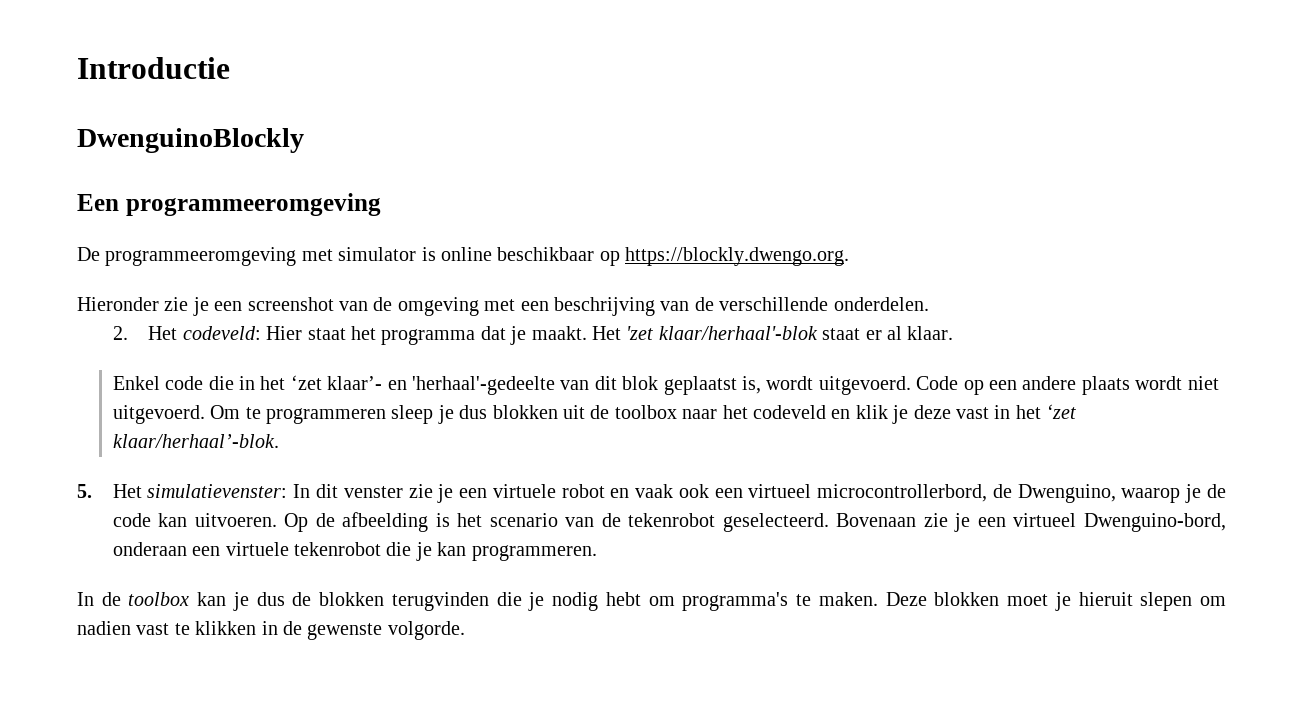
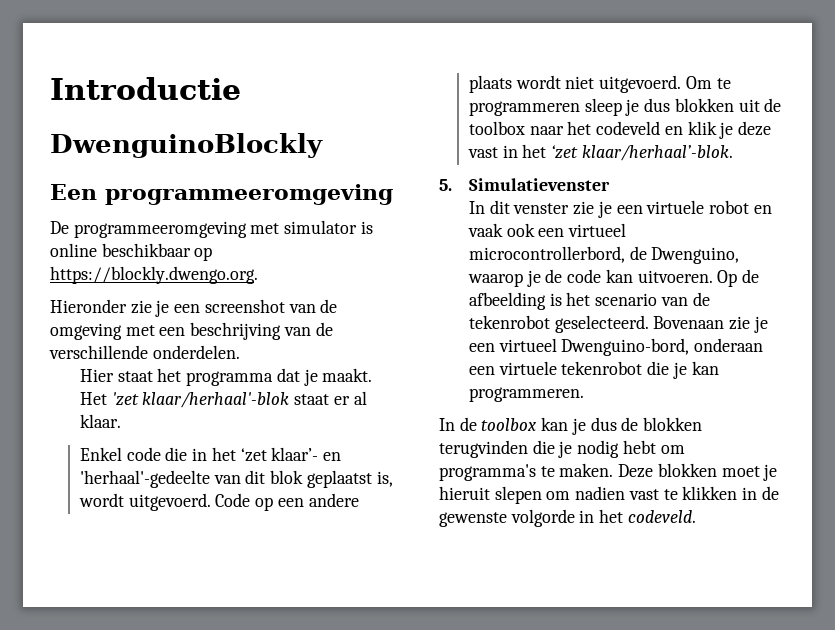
[112,326,261,340] 2. Het codeveld: -> (240, 352) none
[112,484,288,498] Het simulatievenster: -> [469,178,611,191] Simulatievenster //
[387,621,465,640] volgorde. -> [510,509,696,527] volgorde in het codeveld.

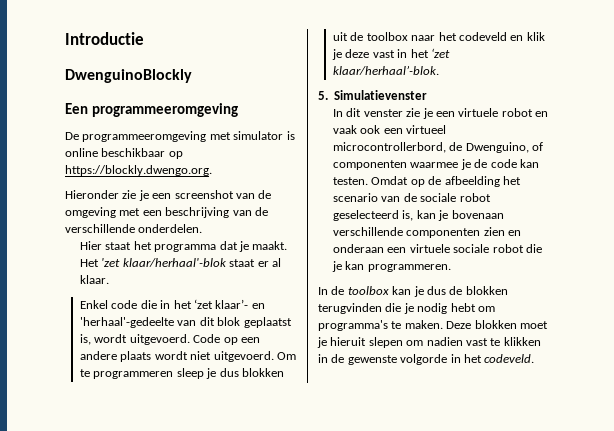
[468,273,524,287] waarop -> [532,142,544,151] [333,160,459,170] of componenten waarmee
[637,270,738,287] uitvoeren. Op -> [333,176,425,187] testen. Omdat op
[549,293,562,306] is -> (500, 181) none
[469,315,768,333] [469,338,690,356] tekenrobot geselecteerd. Bovenaan zie je een virtueel Dwenguino-bord, -> [420,193,491,202] [333,210,504,221] [333,227,522,238] sociale robot geselecteerd is, kan je bovenaan verschillende componenten zien en
[561,361,643,375] tekenrobot -> [453,244,524,253] sociale robot

